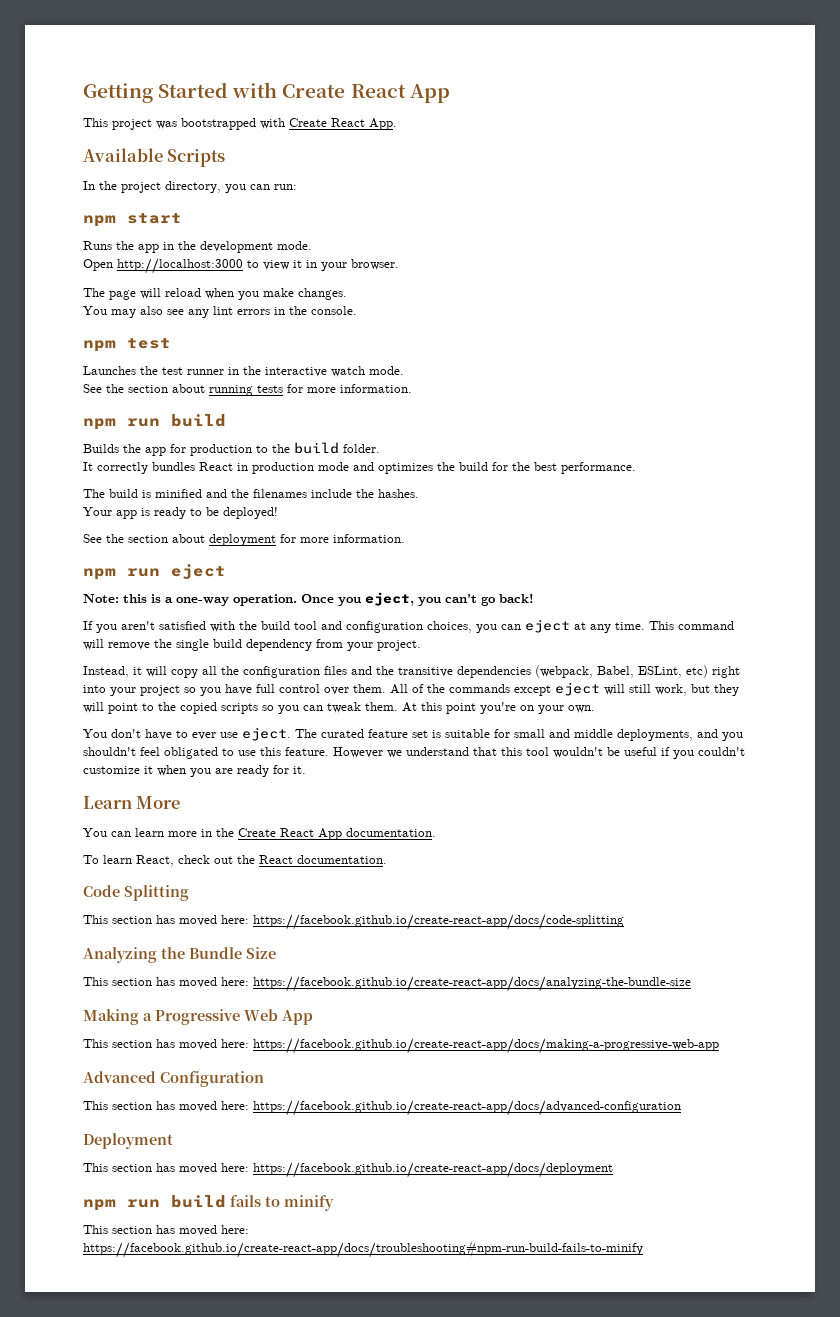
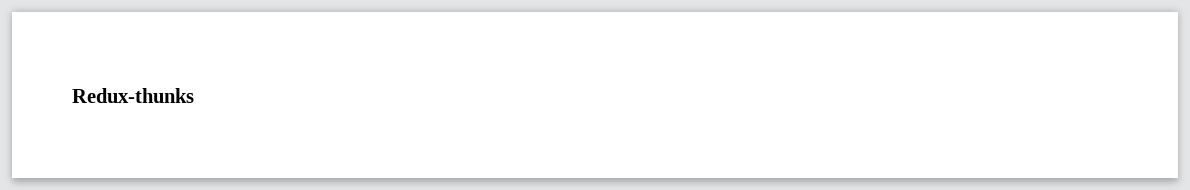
[83,82,450,103] [83,118,397,130] [83,148,226,167] [83,181,297,193] [83,213,182,227] [83,241,312,253] [83,258,399,274] [83,288,347,300] [83,306,357,318] [83,338,171,352] [83,366,404,377] [83,384,412,396] [83,414,226,430] [83,442,380,456] [83,462,636,474] [83,489,419,498] [83,507,278,519] [83,534,405,546] [83,564,226,580] [83,592,534,606] [83,619,734,633] [83,639,421,651] [83,665,740,678] [83,682,739,696] [83,702,595,714] [83,727,743,741] [83,747,745,759] [83,765,306,777] [83,796,181,809] [83,828,436,840] [83,855,387,867] [83,885,189,901] [83,914,624,930] [83,947,276,963] [83,976,691,992] [83,1009,313,1025] [83,1038,719,1054] [83,1071,264,1087] [83,1100,681,1116] [83,1133,173,1149] [83,1162,613,1178] [83,1195,334,1211] [83,1225,249,1236] [83,1240,643,1258] Getting Started with Create React App // This project was bootstrapped with Create React App. // Available Scripts // In the project directory, you can run: // npm start // Runs the app in the development mode. // Open http://localhost:3000 to view it in your browser. // The page will reload when you make changes. // You may also see any lint errors in the console. // npm test // Launches the test runner in the interactive watch mode. // See the section about running tests for more information. // npm run build // Builds the app for production to the build folder. // It correctly bundles React in production mode and optimizes the build for the best performance. // The build is minified and the filenames include the hashes. // Your app is ready to be deployed! // See the section about deployment for more information. // npm run eject // Note: this is a one-way operation. Once you eject, you can't go back! // If you aren't satisfied with the build tool and configuration choices, you can eject at any time. This command will remove the single build dependency from your project. // Instead, it will copy all the configuration files and the transitive dependencies (webpack, Babel, ESLint, etc) right into your project so you have full control over them. All of the commands except eject will still work, but they will point to the copied scripts so you can tweak them. At this point you're on your own. // You don't have to ever use eject. The curated feature set is suitable for small and middle deployments, and you shouldn't feel obligated to use this feature. However we understand that this tool wouldn't be useful if you couldn't customize it when you are ready for it. // Learn More // You can learn more in the Create React App documentation. // To learn React, check out the React documentation. // Code Splitting // This section has moved here: https://facebook.github.io/create-react-app/docs/code-splitting // Analyzing the Bundle Size // This section has moved here: https://facebook.github.io/create-react-app/docs/analyzing-the-bundle-size // Making a Progressive Web App // This section has moved here: https://facebook.github.io/create-react-app/docs/making-a-progressive-web-app // Advanced Configuration // This section has moved here: https://facebook.github.io/create-react-app/docs/advanced-configuration // Deployment // This section has moved here: https://facebook.github.io/create-react-app/docs/deployment // npm run build fails to minify // This section has moved here: https://facebook.github.io/create-react-app/docs/troubleshooting#npm-run-build-fails-to-minify -> [72,88,194,103] Redux-thunks

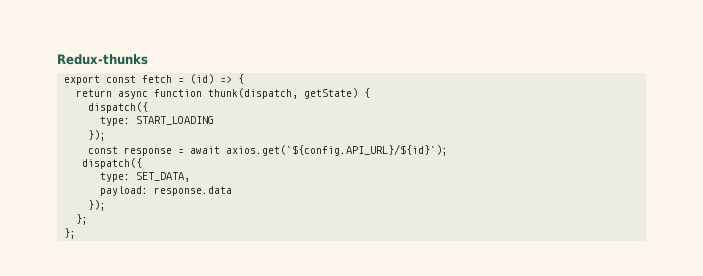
(194, 95) none -> [63,74,244,85] [75,88,370,99] [87,102,148,113] [99,116,214,126] [87,130,106,141] [87,144,448,156] [81,158,142,169] [99,172,190,182] [99,186,232,196] [87,200,106,211] [75,214,88,225] [63,228,76,239] // export const fetch = (id) => { // return async function thunk(dispatch, getState) { // dispatch({ // type: START_LOADING // }); // const response = await axios.get(`${config.API_URL}/${id}`); // dispatch({ // type: SET_DATA, // payload: response.data // }); // }; // };

